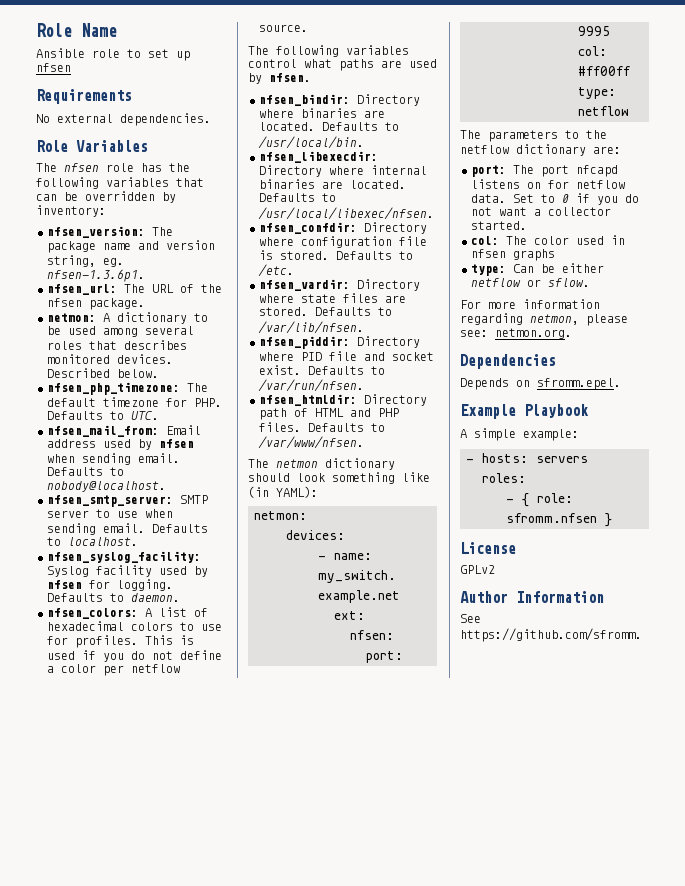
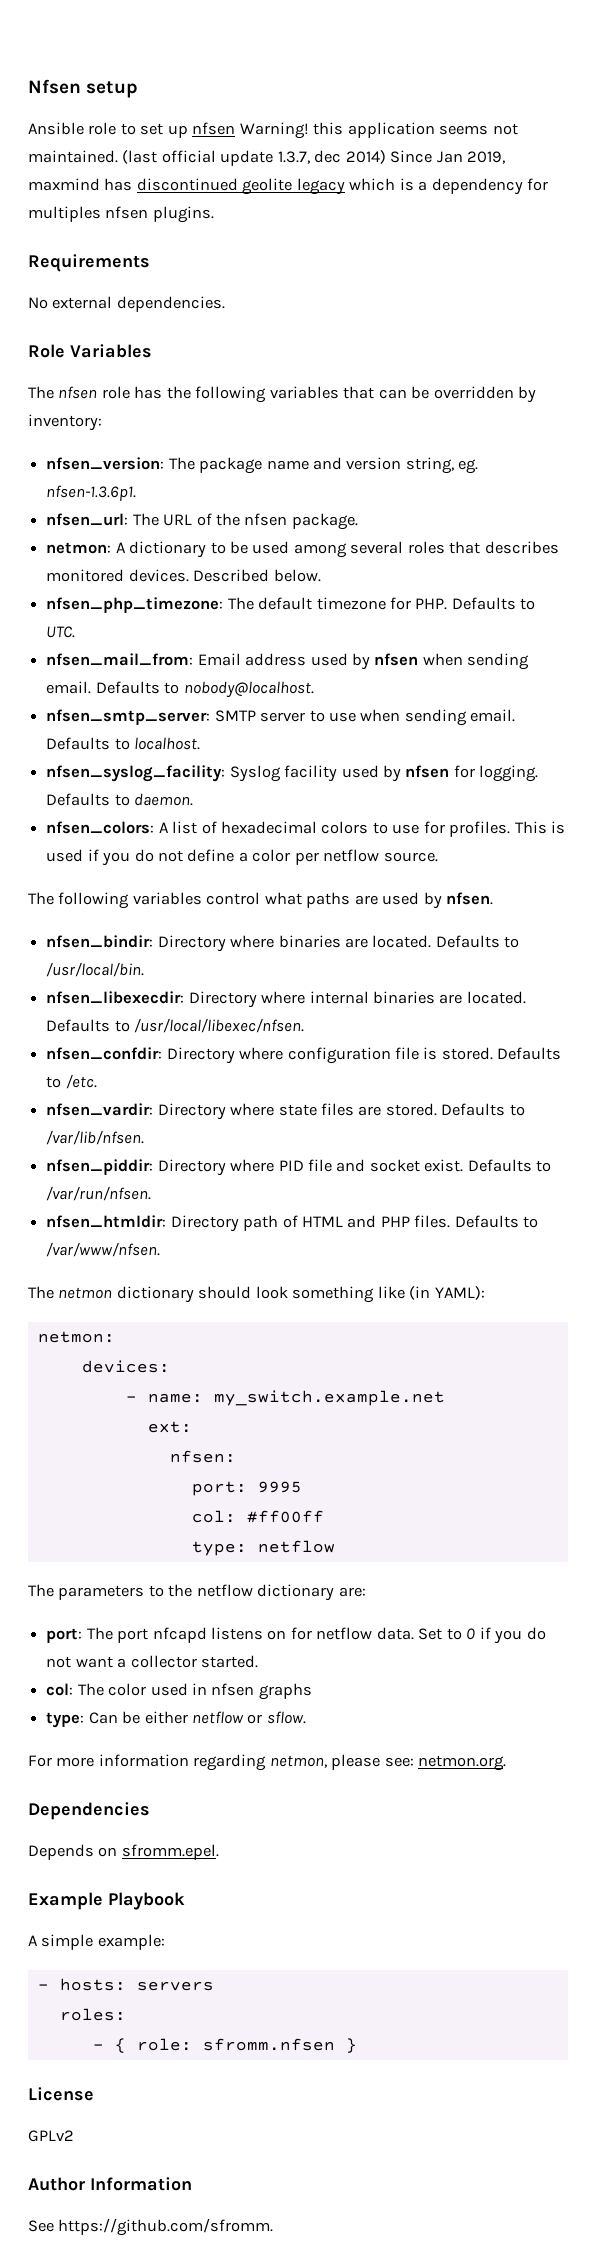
[36,23,117,37] Role Name -> [28,79,139,98] Nfsen setup
(71, 67) none -> [239,122,518,139] [28,150,506,166] [28,178,549,195] [28,206,214,223] Warning! this application seems not maintained. (last official update 1.3.7, dec 2014) Since Jan 2019, maxmind has discontinued geolite legacy which is a dependency for multiples nfsen plugins.

